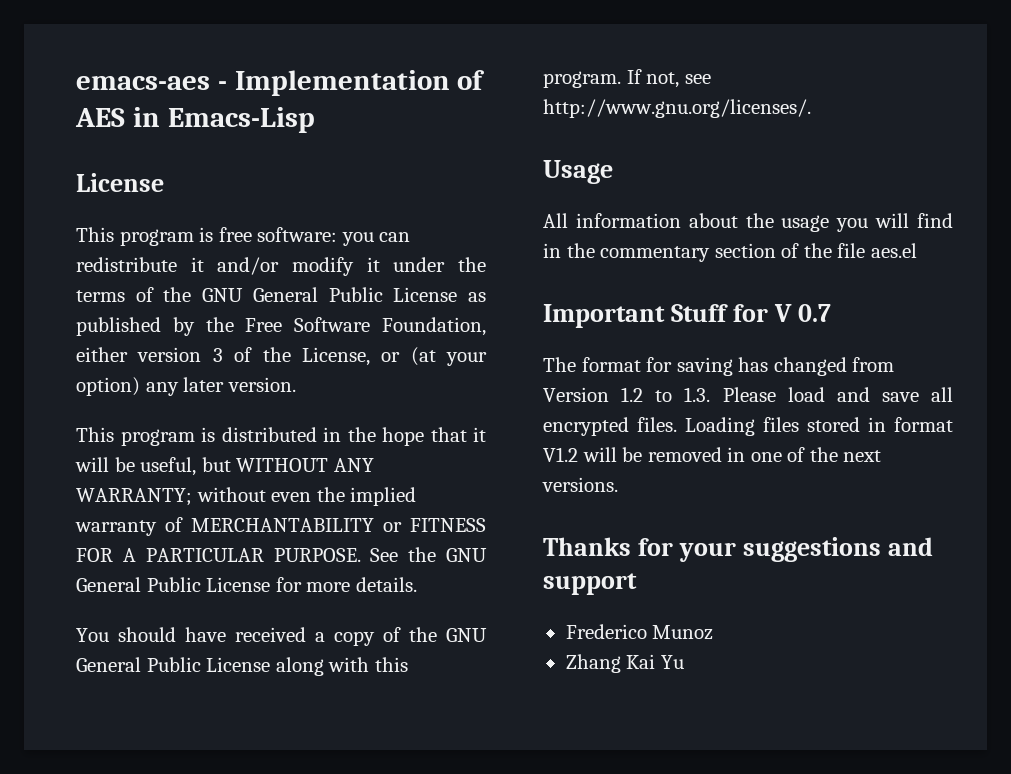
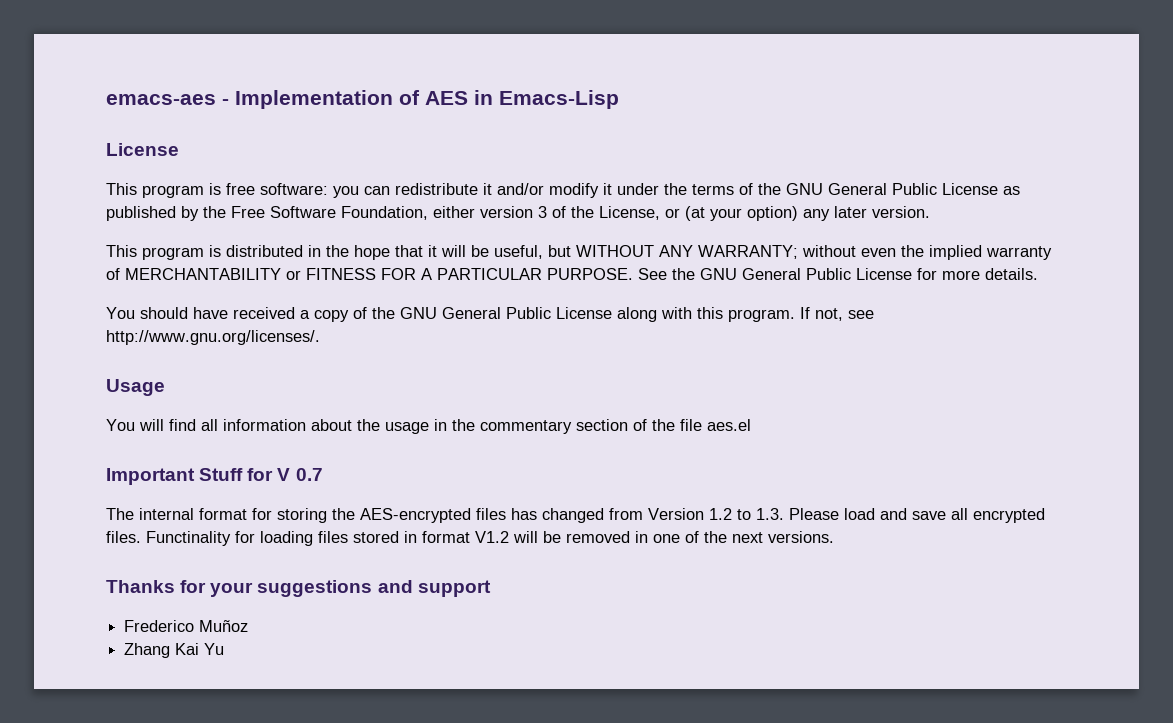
[543,213,568,228] All -> [106,419,218,431] You will find all
[836,213,953,232] you will find -> (429, 428) none
(576, 364) none -> [139,508,194,520] internal
[676,357,733,376] saving -> [277,508,506,523] storing the AES-encrypted files
[685,417,755,436] Loading -> [146,531,313,546] Functinality for loading
[652,625,714,640] Munoz -> [199,620,249,632] Muñoz

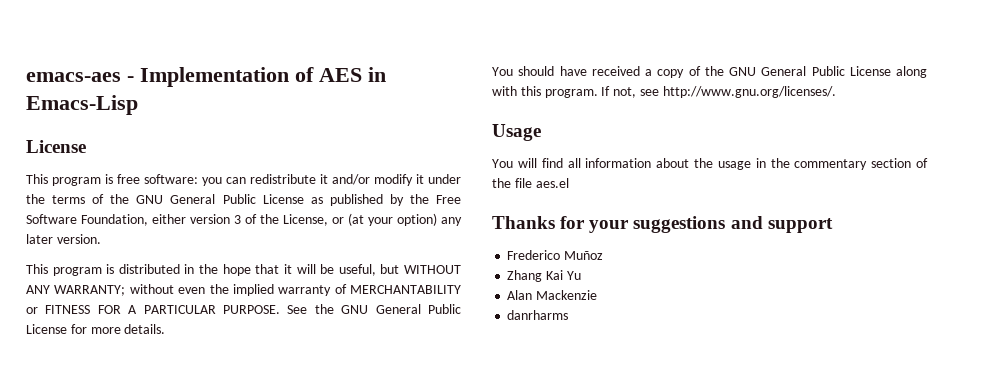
[106,468,323,485] [106,508,1045,523] [106,531,834,546] // Important Stuff for V 0.7 // The internal format for storing the AES-encrypted files has changed from Version 1.2 to 1.3. Please load and save all encrypted files. Functinality for loading files stored in format V1.2 will be removed in one of the next versions. -> (569, 183) none
(225, 649) none -> [507,290,598,300] [507,310,569,320] // Alan Mackenzie // danrharms

